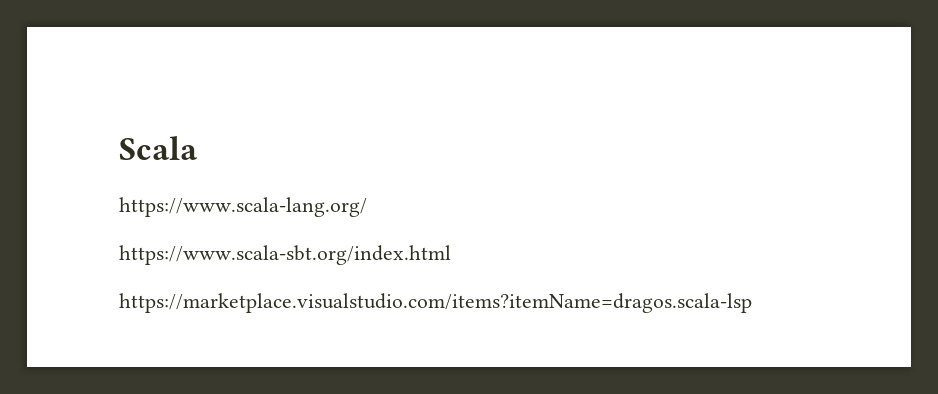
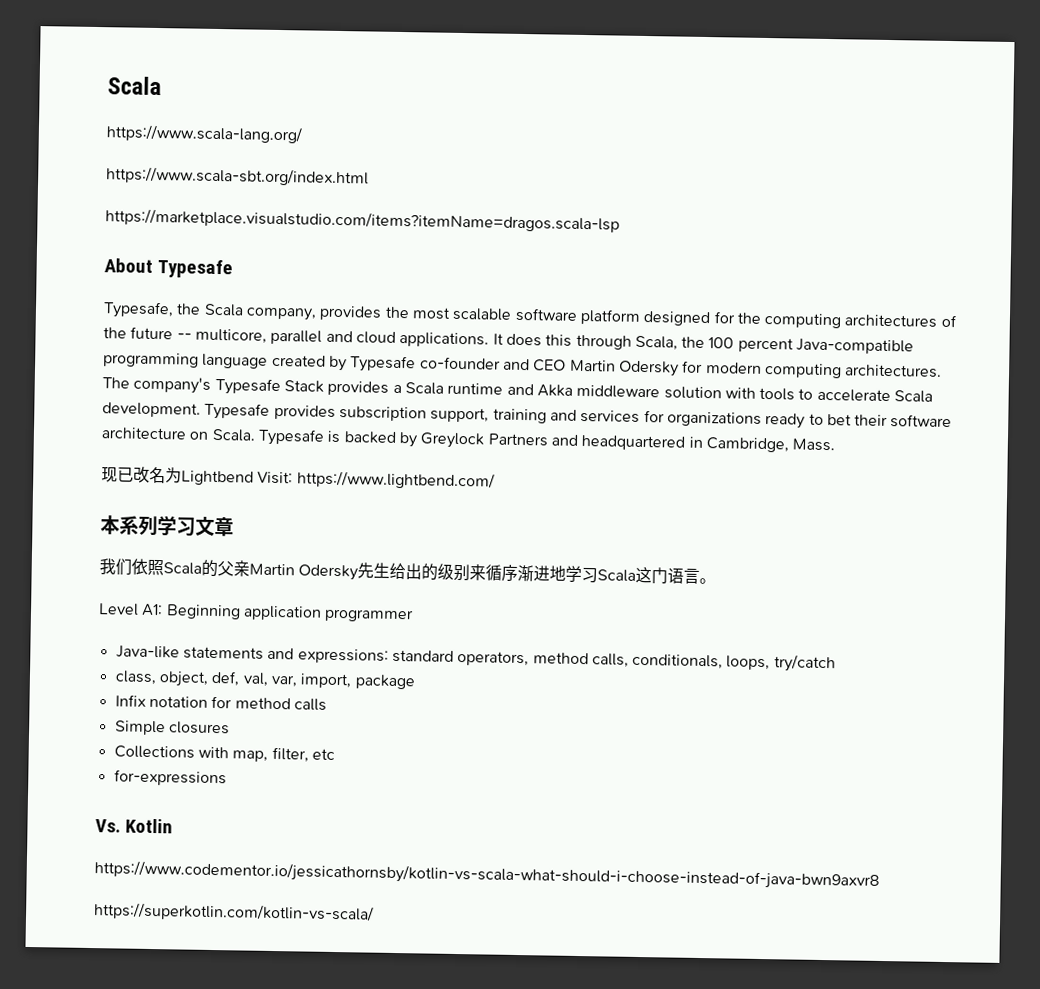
(752, 303) none -> [104,258,234,279] [103,301,958,329] [103,326,915,355] [103,352,943,379] [102,376,934,403] [102,402,953,429] [101,427,836,453] [101,466,495,490] [100,515,234,537] [99,558,717,585] [98,603,415,623] [115,645,836,673] [114,670,416,690] [114,694,327,711] [114,720,230,736] [113,745,335,763] [113,769,227,787] [95,818,174,834] [94,860,880,890] [93,902,374,923] // About Typesafe // Typesafe, the Scala company, provides the most scalable software platform designed for the computing architectures of the future -- multicore, parallel and cloud applications. It does this through Scala, the 100 percent Java-compatible programming language created by Typesafe co-founder and CEO Martin Odersky for modern computing architectures. The company's Typesafe Stack provides a Scala runtime and Akka middleware solution with tools to accelerate Scala development. Typesafe provides subscription support, training and services for organizations ready to bet their software architecture on Scala. Typesafe is backed by Greylock Partners and headquartered in Cambridge, Mass. // 现已改名为Lightbend Visit: https://www.lightbend.com/ // 本系列学习文章 // 我们依照Scala的父亲Martin Odersky先生给出的级别来循序渐进地学习Scala这门语言。 // Level A1: Beginning application programmer // Java-like statements and expressions: standard operators, method calls, conditionals, loops, try/catch // class, object, def, val, var, import, package // Infix notation for method calls // Simple closures // Collections with map, filter, etc // for-expressions // Vs. Kotlin // https://www.codementor.io/jessicathornsby/kotlin-vs-scala-what-should-i-choose-instead-of-java-bwn9axvr8 // https://superkotlin.com/kotlin-vs-scala/

